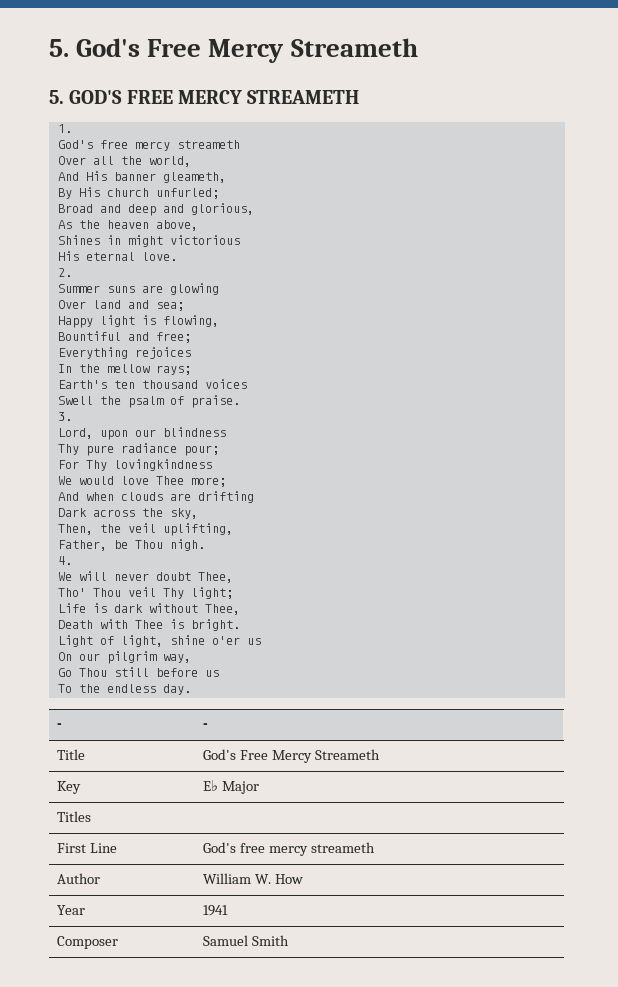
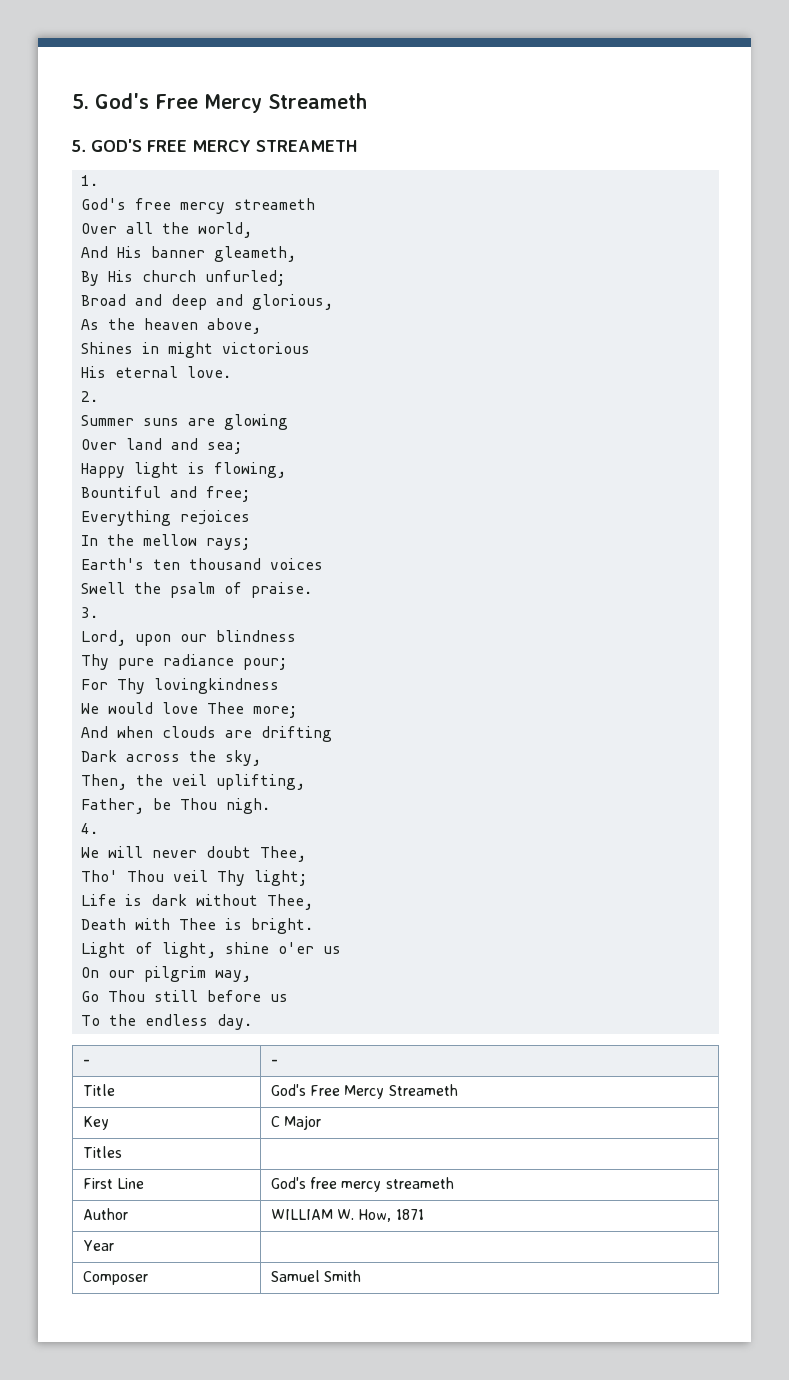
[202,780,218,792] E♭ -> [271,1116,281,1127] C
[202,873,303,884] William W. How -> [271,1209,424,1222] WILLIAM W. How, 1871
[202,905,228,916] 1941 -> (115, 1245) none

